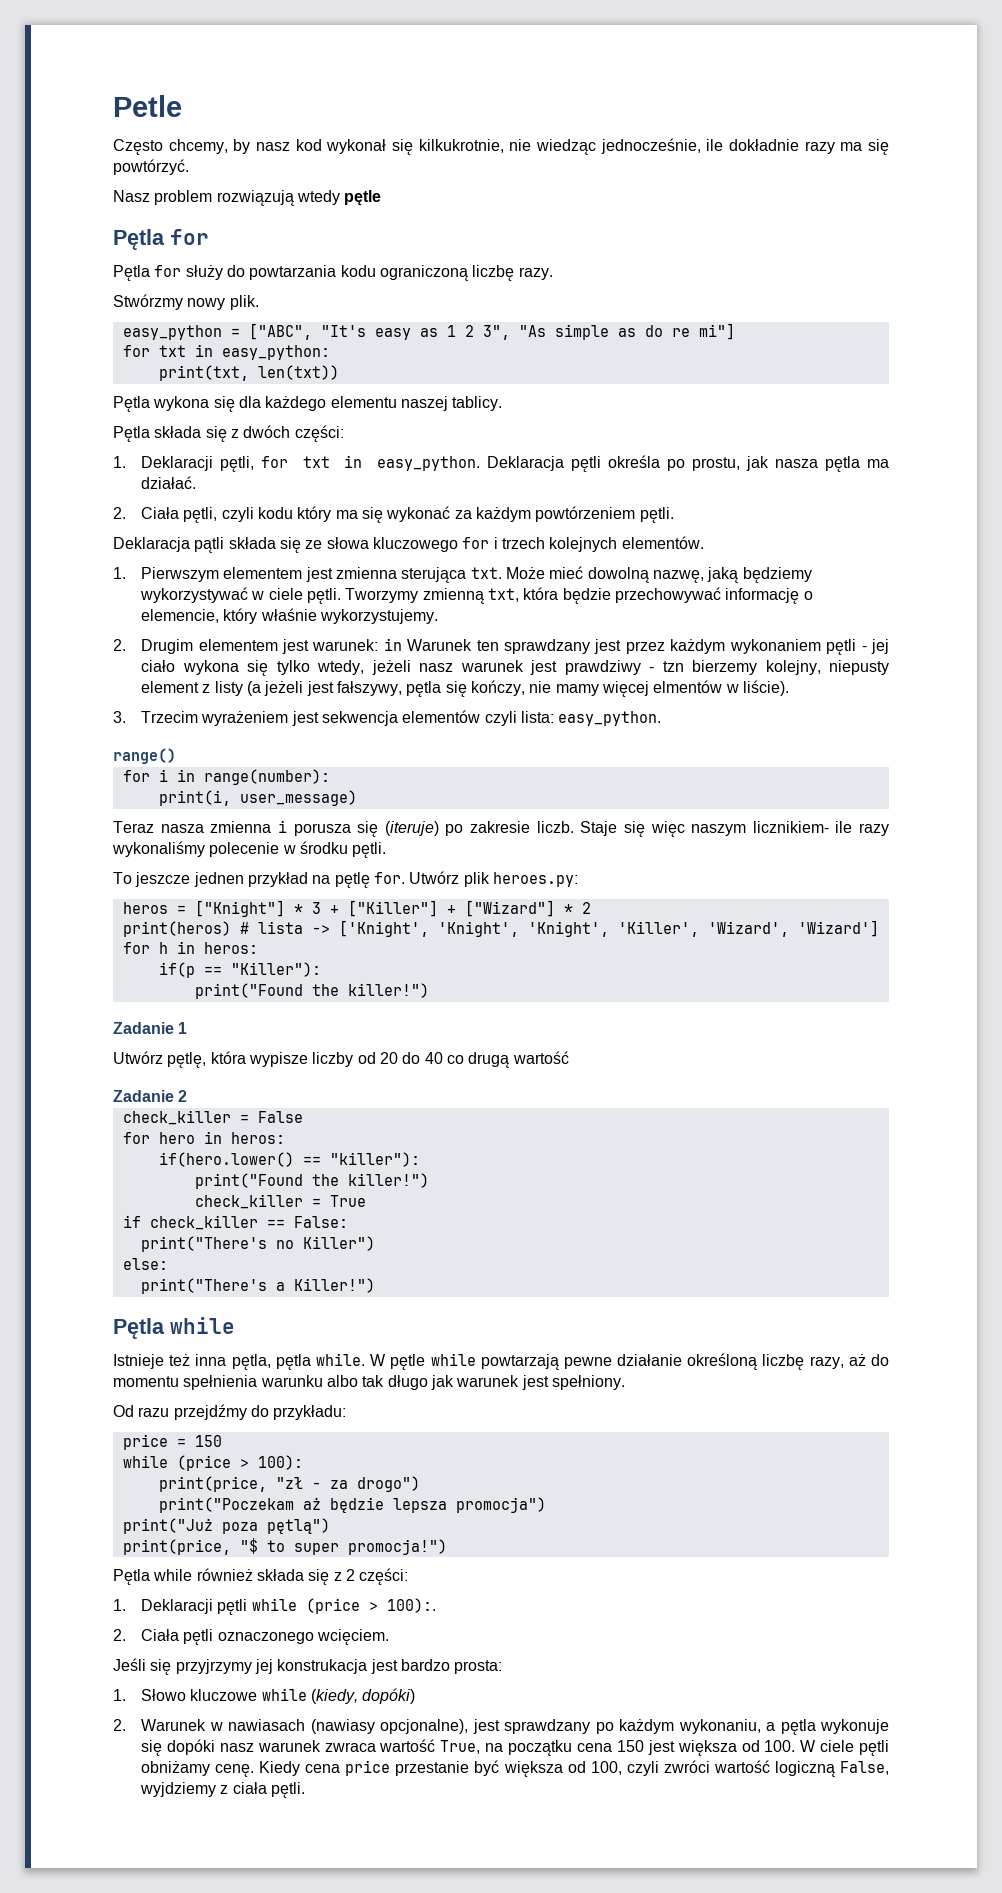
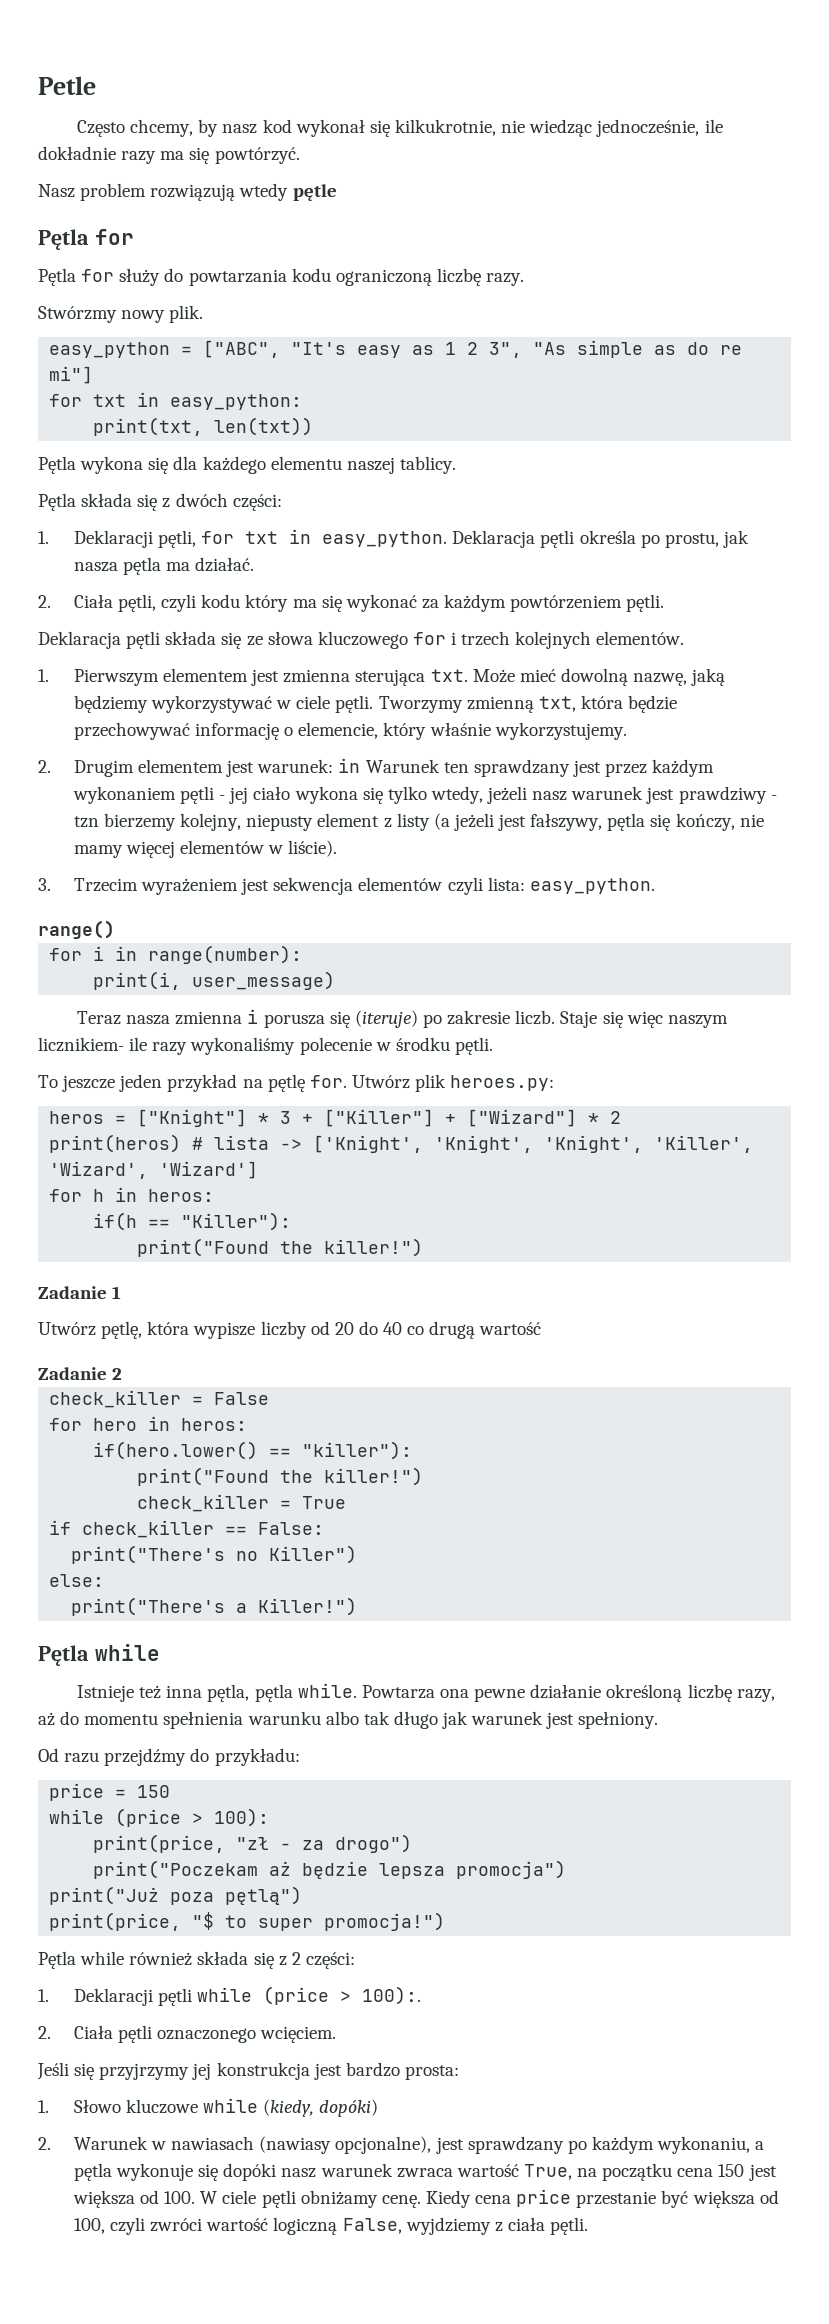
[194,537,225,553] pątli -> [126,631,161,649] pętli
[653,680,723,693] elmentów -> [180,840,265,854] elementów
[193,872,244,887] jednen -> [119,1074,163,1092] jeden
[158,962,195,978] if(p -> [93,1212,138,1231] if(h
[370,1353,559,1370] W pętle while powtarzają -> [361,1685,469,1699] Powtarza ona
[277,1659,368,1674] konstrukacja -> [216,2062,310,2080] konstrukcja

